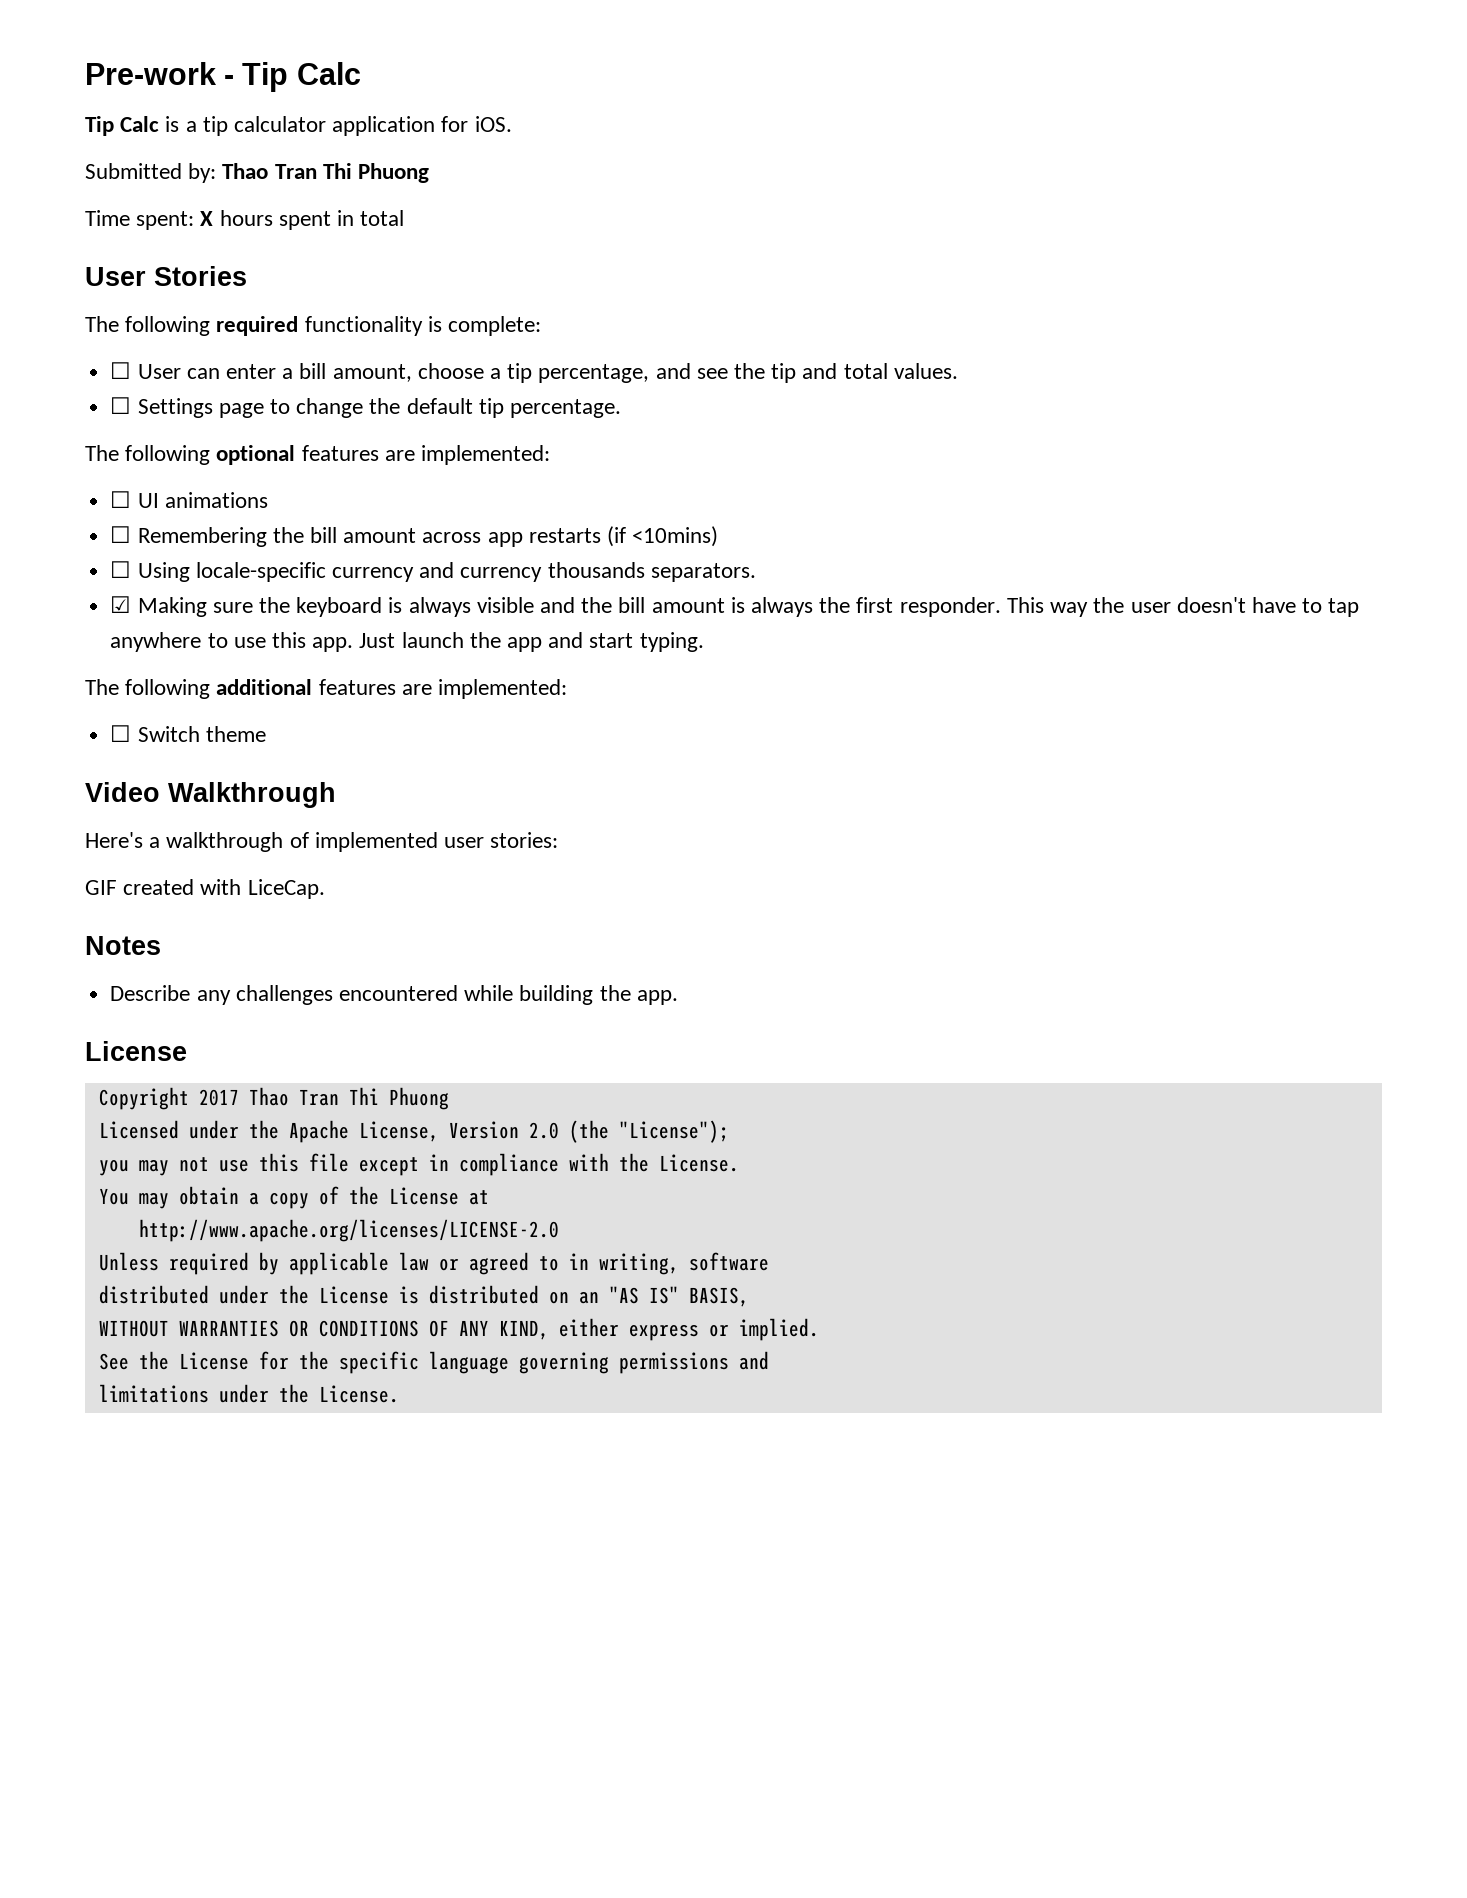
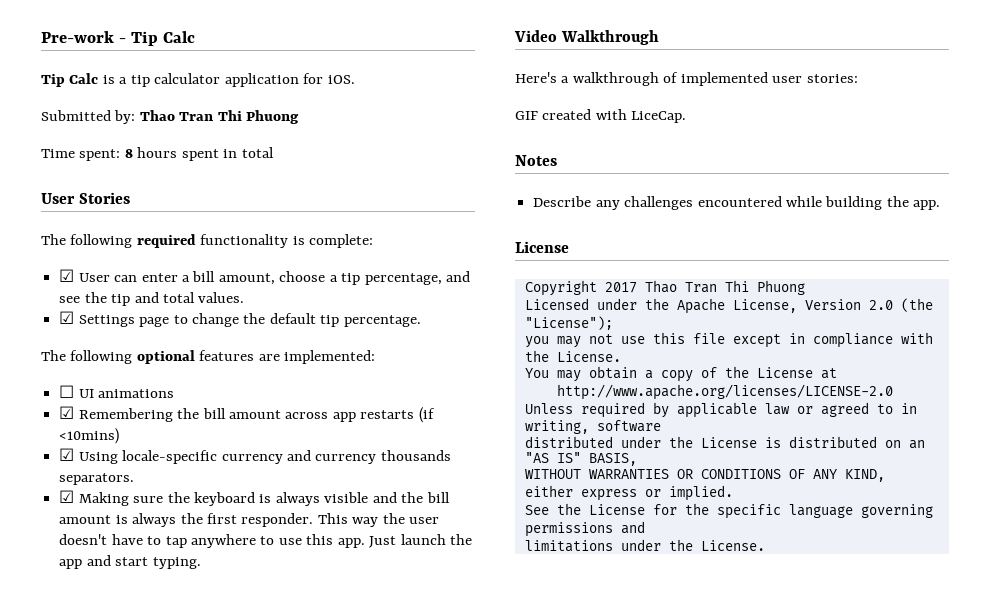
[200,211,214,226] X -> [124,149,133,158] 8
[110,362,132,379] ☐ -> [59,269,75,282] ☑
[110,397,132,414] ☐ -> [59,311,75,324] ☑
[110,526,132,543] ☐ -> [59,406,75,419] ☑
[110,561,132,578] ☐ -> [59,448,75,461] ☑
[85,679,568,699] [110,725,266,742] // The following additional features are implemented: // ☐ Switch theme -> (201, 563) none

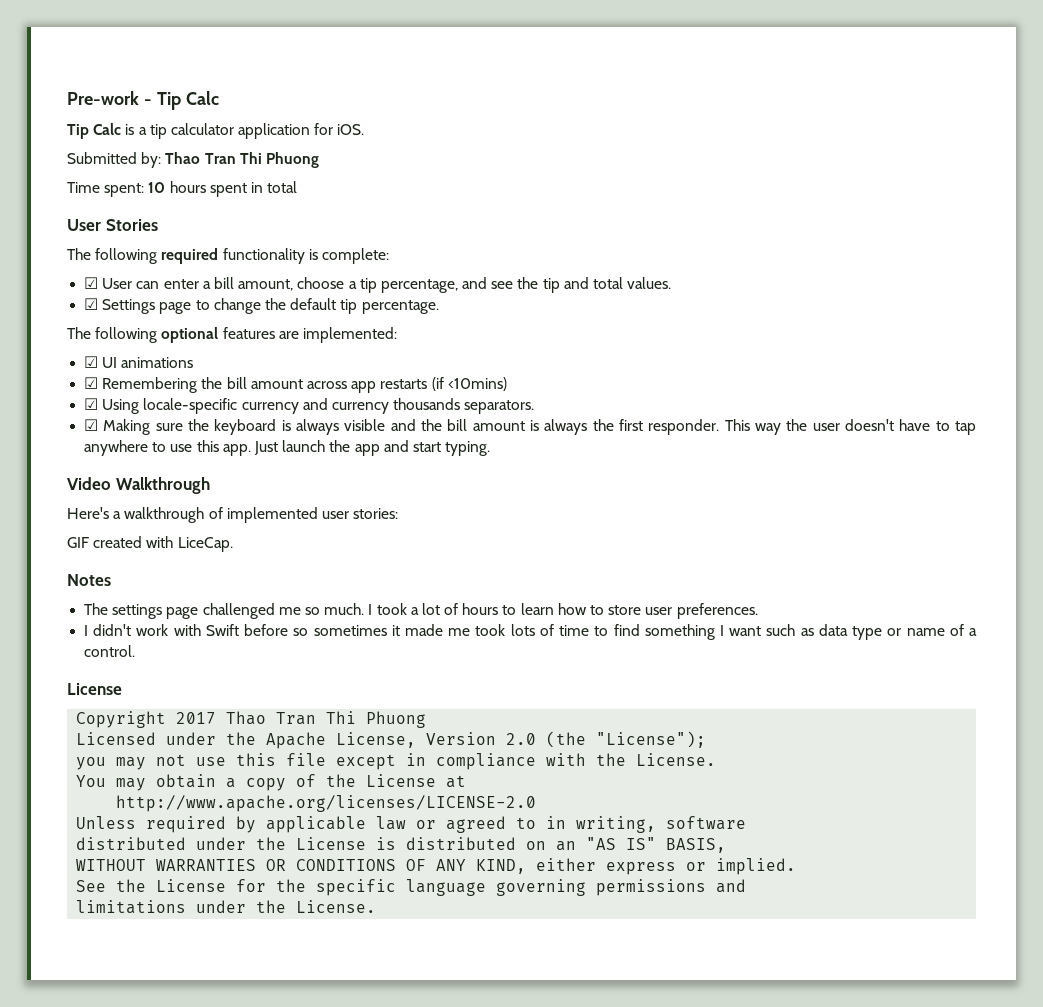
[124,149,133,158] 8 -> [148,182,166,193] 10
[59,385,75,398] ☐ -> [84,356,99,368] ☑
[533,196,941,210] Describe any challenges encountered while building the app. -> [84,603,758,619] [84,624,977,640] [84,645,136,657] The settings page challenged me so much. I took a lot of hours to learn how to store user preferences. // I didn't work with Swift before so sometimes it made me took lots of time to find something I want such as data type or name of a control.

